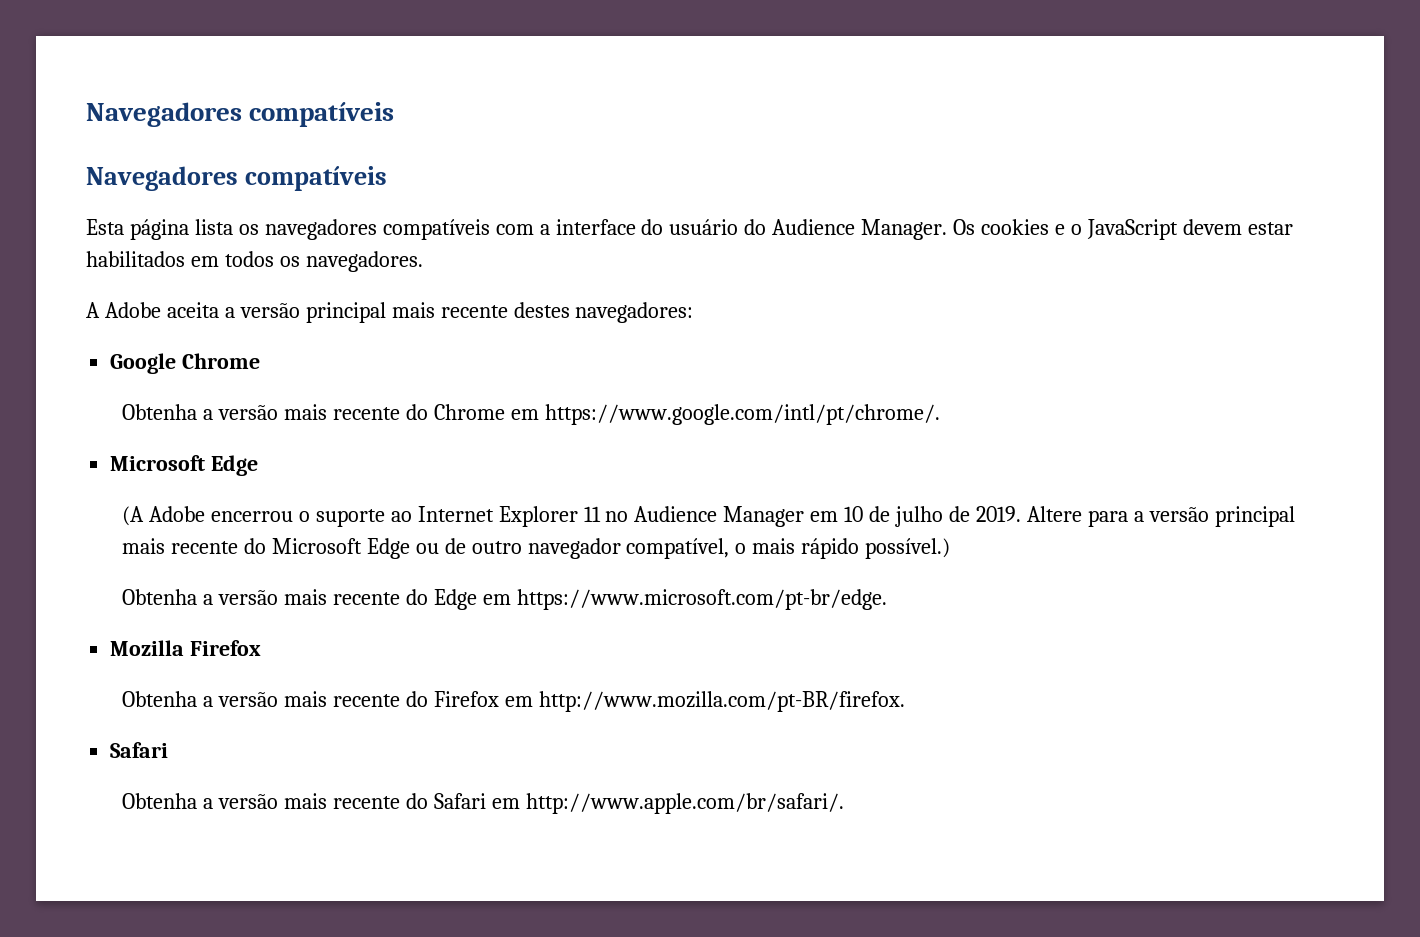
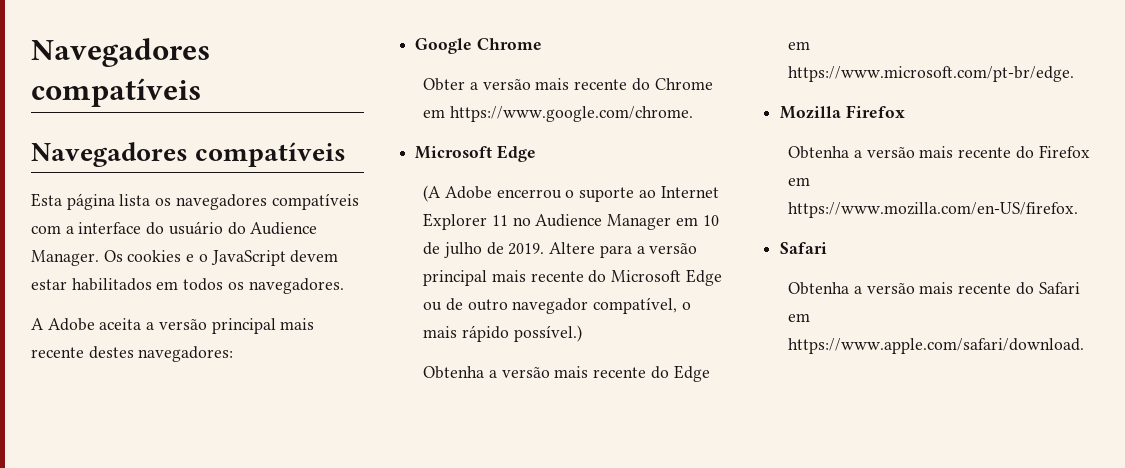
[122,404,198,420] Obtenha -> [423,78,466,91] Obter
[544,404,940,425] https://www.google.com/intl/pt/chrome/. -> [449,106,693,122] https://www.google.com/chrome.
[538,691,905,712] http://www.mozilla.com/pt-BR/firefox. -> [788,202,1079,218] https://www.mozilla.com/en-US/firefox.
[525,793,844,814] http://www.apple.com/br/safari/. -> [788,338,1085,354] https://www.apple.com/safari/download.

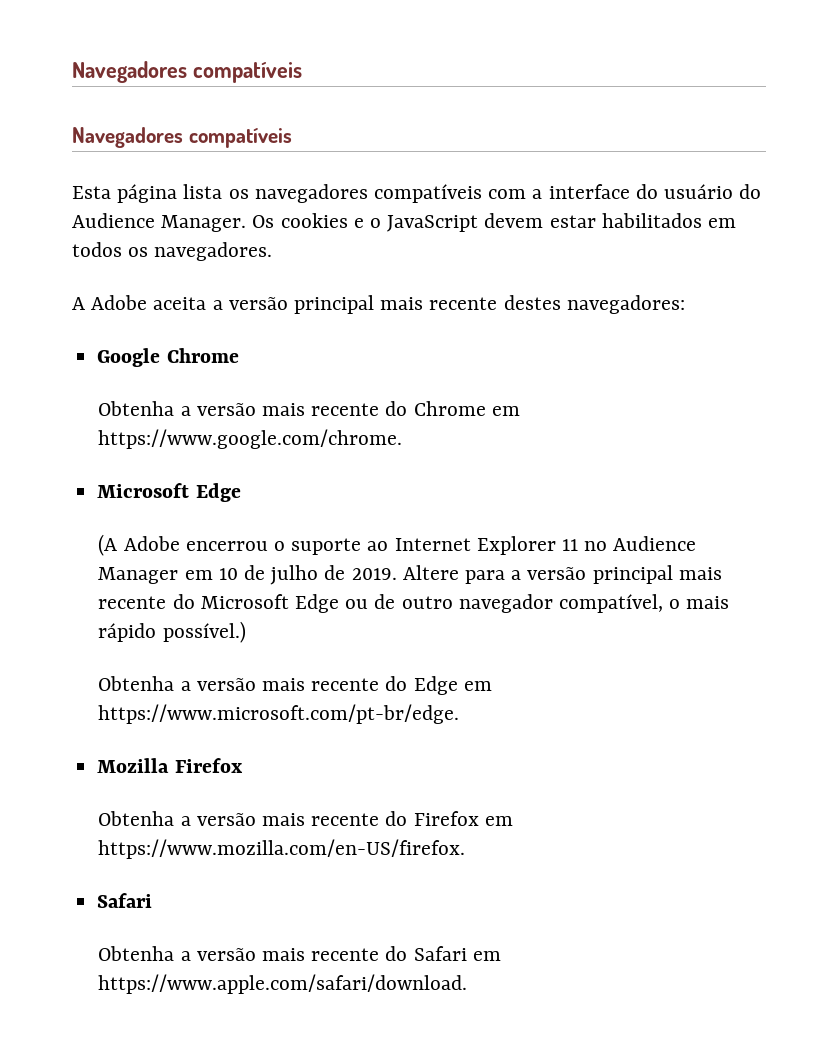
[423,78,466,91] Obter -> [98,401,175,416] Obtenha

